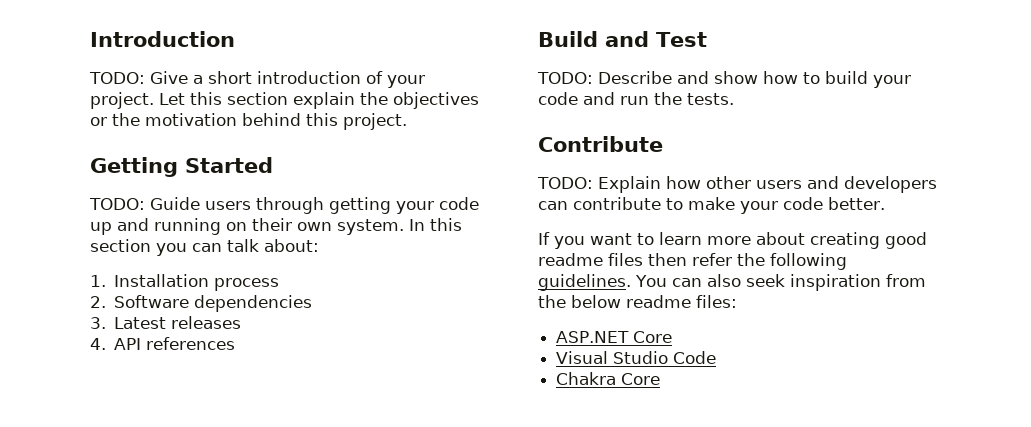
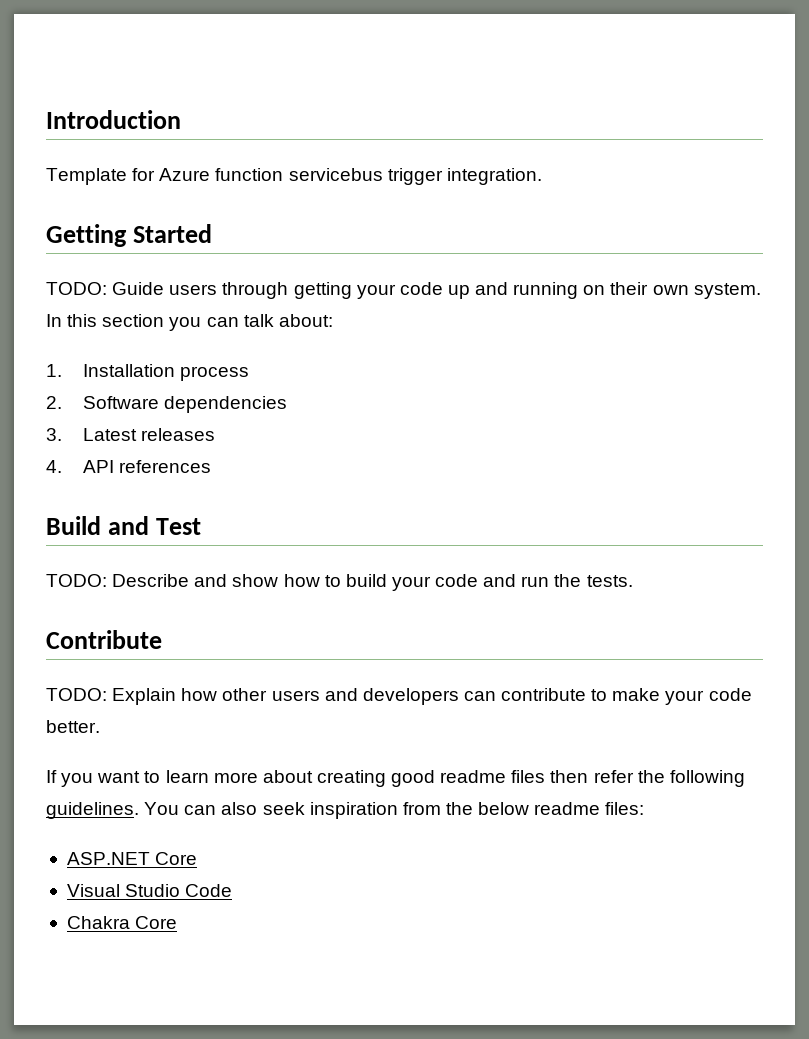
[89,71,425,88] [90,92,479,109] [90,113,407,130] TODO: Give a short introduction of your project. Let this section explain the objectives or the motivation behind this project. -> [46,168,542,185] Template for Azure function servicebus trigger integration.

